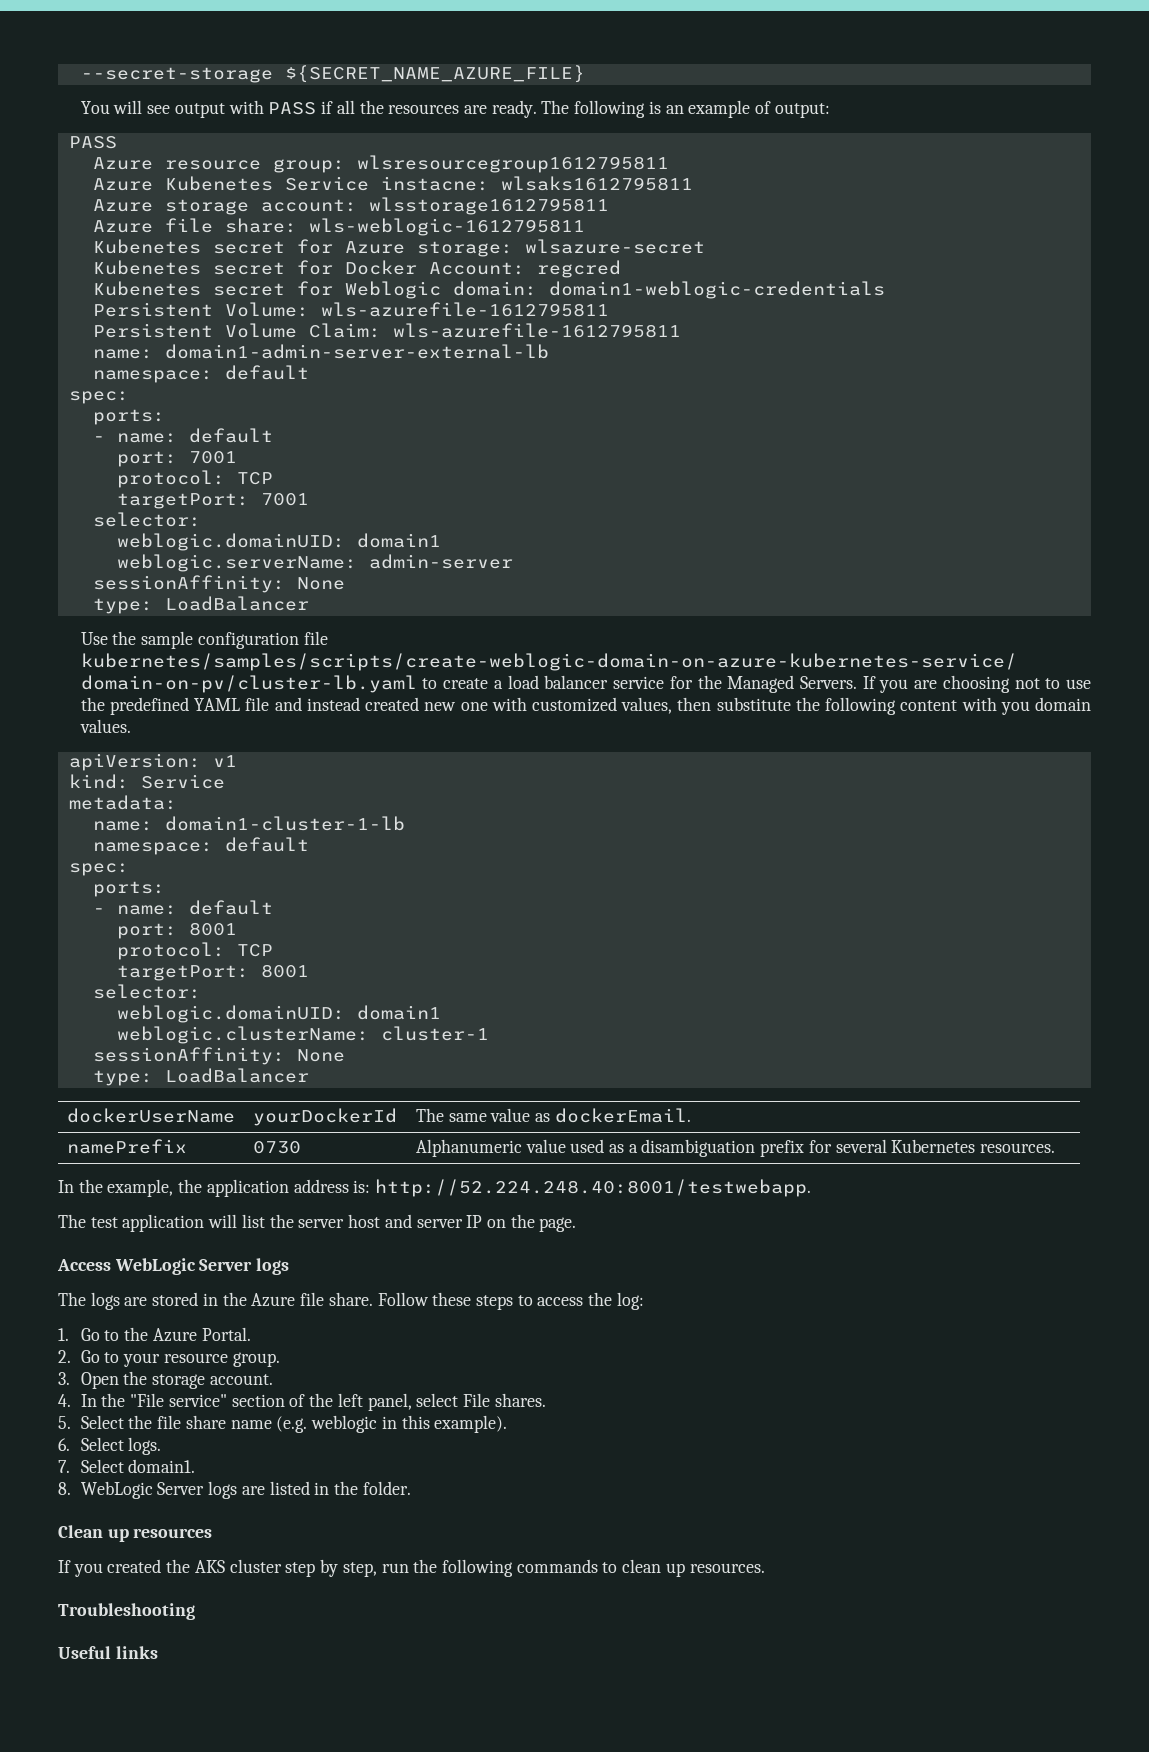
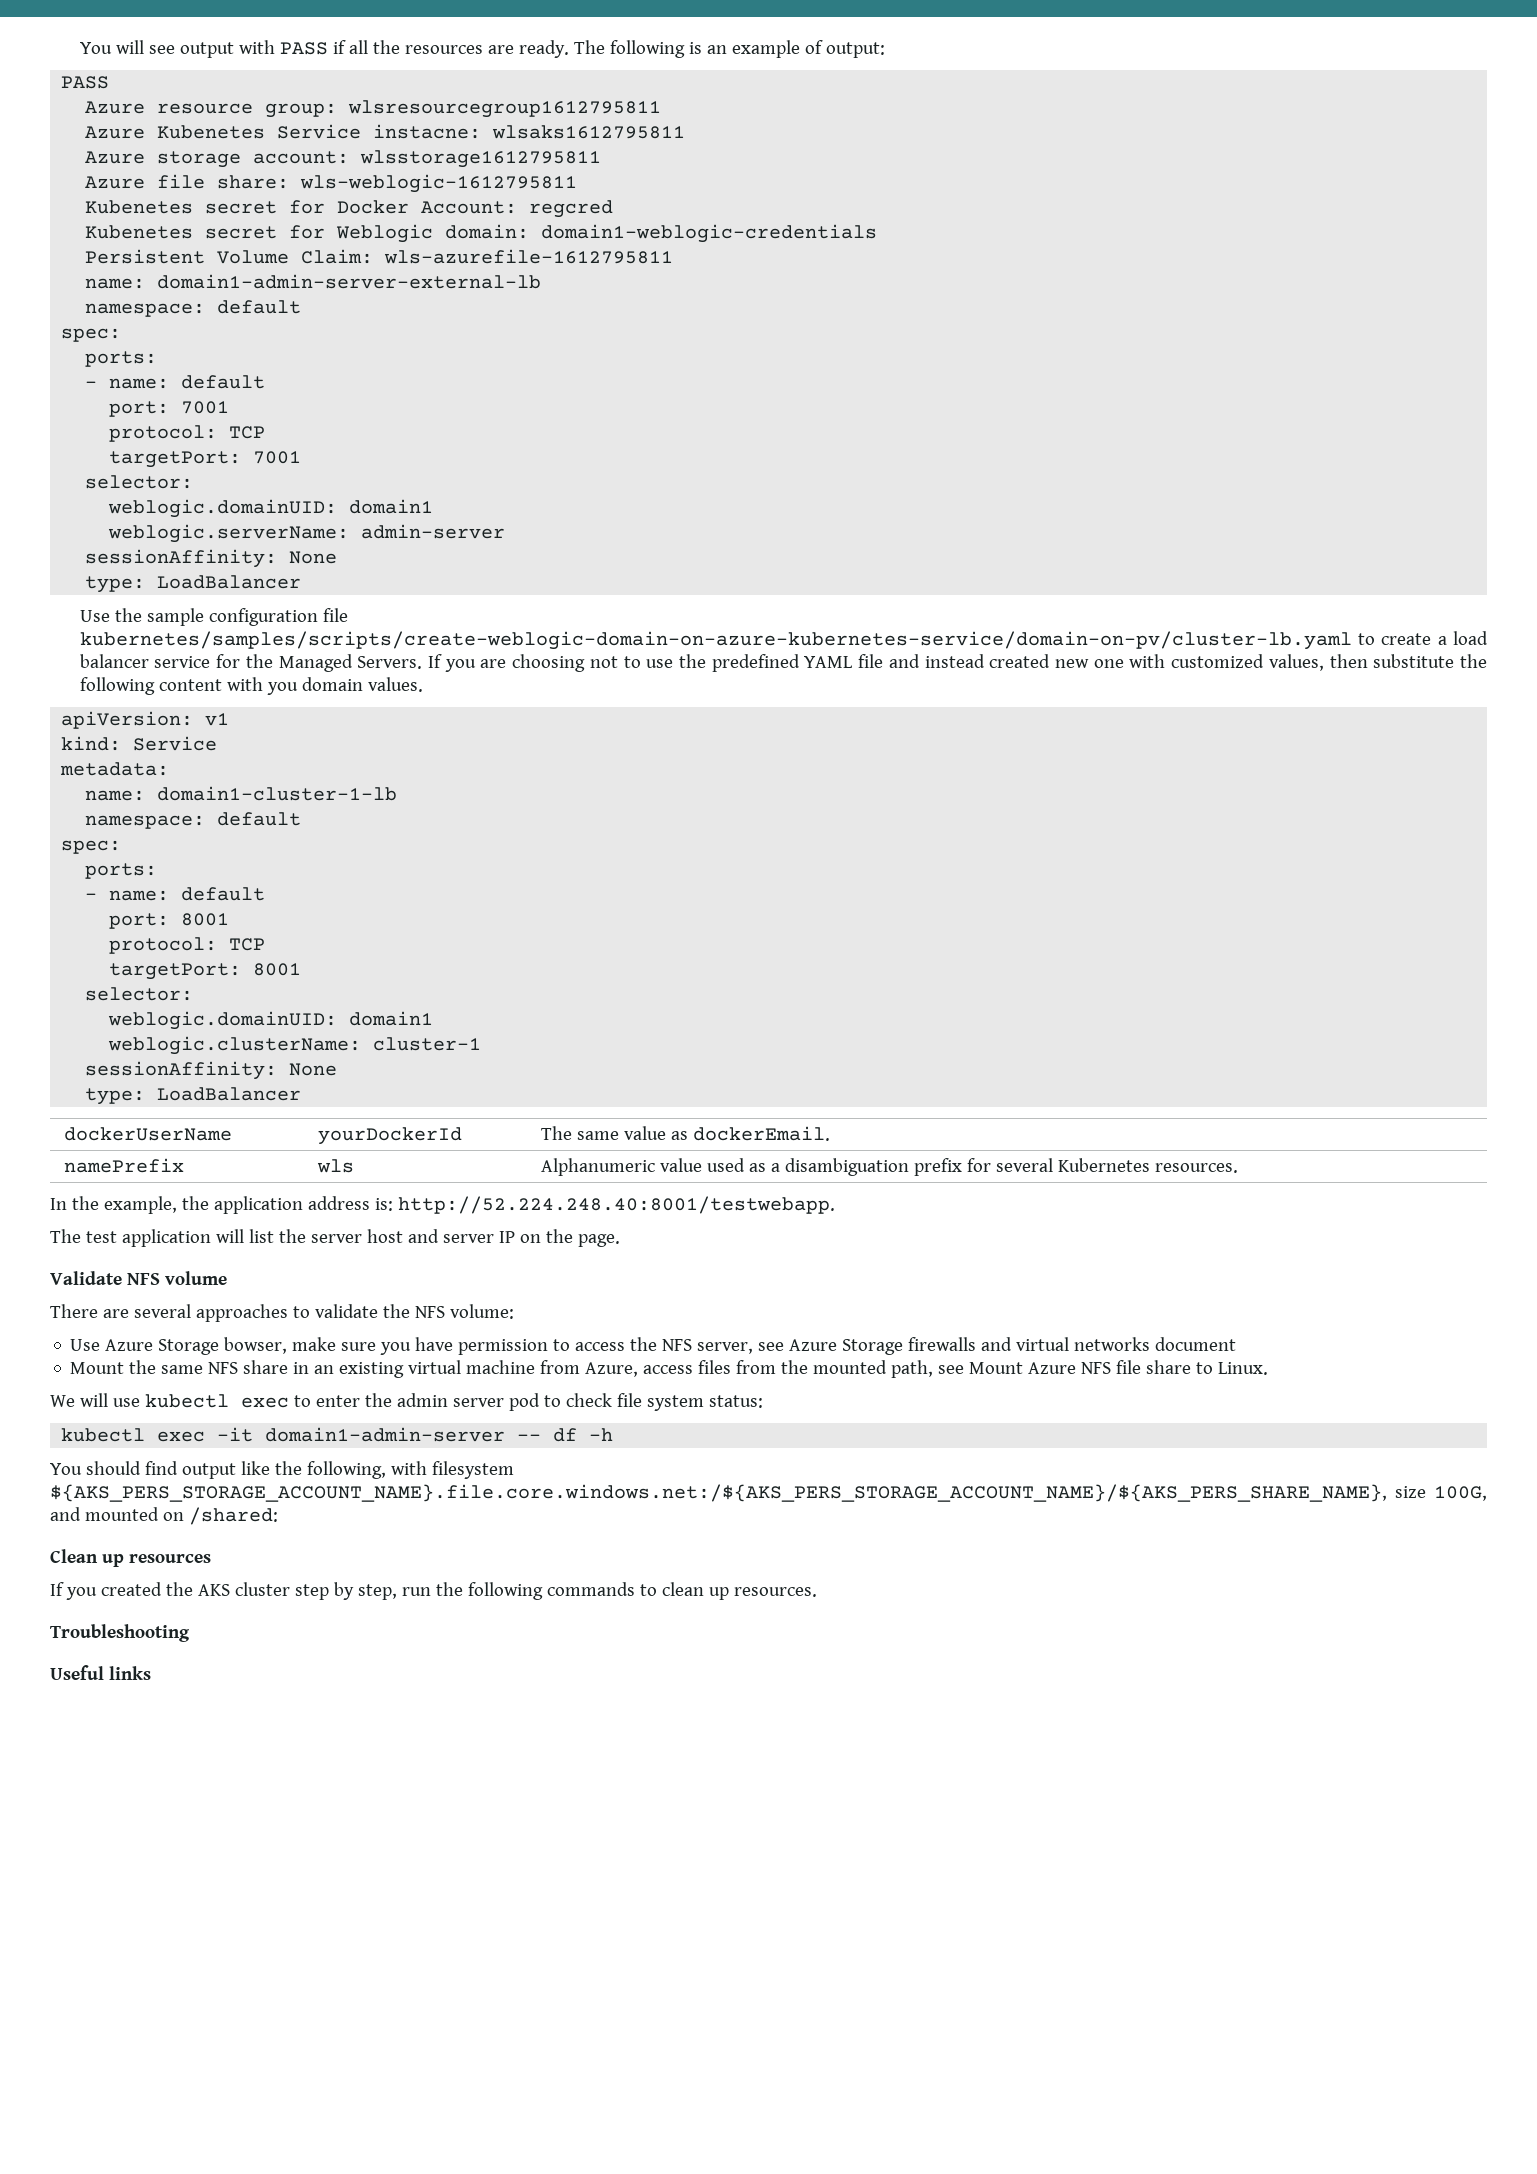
[80,65,585,83] --secret-storage ${SECRET_NAME_AZURE_FILE} // -> (79, 48) none
[92,239,705,257] // Kubenetes secret for Azure storage: wlsazure-secret -> (578, 183) none
[92,302,609,317] // Persistent Volume: wls-azurefile-1612795811 -> (878, 233) none
[252,1141,301,1154] 0730 -> [316,1159,354,1173] wls
[57,1258,290,1275] [58,1292,644,1310] [58,1327,251,1342] [58,1350,280,1367] [58,1371,273,1389] [58,1393,546,1411] [58,1415,508,1433] [58,1437,162,1455] [58,1459,196,1473] [58,1481,411,1499] Access WebLogic Server logs // The logs are stored in the Azure file share. Follow these steps to access the log: // 1. Go to the Azure Portal. // 2. Go to your resource group. // 3. Open the storage account. // 4. In the "File service" section of the left panel, select File shares. // 5. Select the file share name (e.g. weblogic in this example). // 6. Select logs. // 7. Select domain1. // 8. WebLogic Server logs are listed in the folder. -> [50,1271,227,1285] [50,1304,514,1322] [70,1337,1237,1355] [70,1360,1269,1378] [50,1393,763,1411] [61,1427,614,1442] [50,1461,514,1479] [50,1484,1487,1502] [50,1507,278,1525] Validate NFS volume // There are several approaches to validate the NFS volume: // Use Azure Storage bowser, make sure you have permission to access the NFS server, see Azure Storage firewalls and virtual networks document // Mount the same NFS share in an existing virtual machine from Azure, access files from the mounted path, see Mount Azure NFS file share to Linux. // We will use kubectl exec to enter the admin server pod to check file system status: // kubectl exec -it domain1-admin-server -- df -h // You should find output like the following, with filesystem ${AKS_PERS_STORAGE_ACCOUNT_NAME}.file.core.windows.net:/${AKS_PERS_STORAGE_ACCOUNT_NAME}/${AKS_PERS_SHARE_NAME}, size 100G, and mounted on /shared:

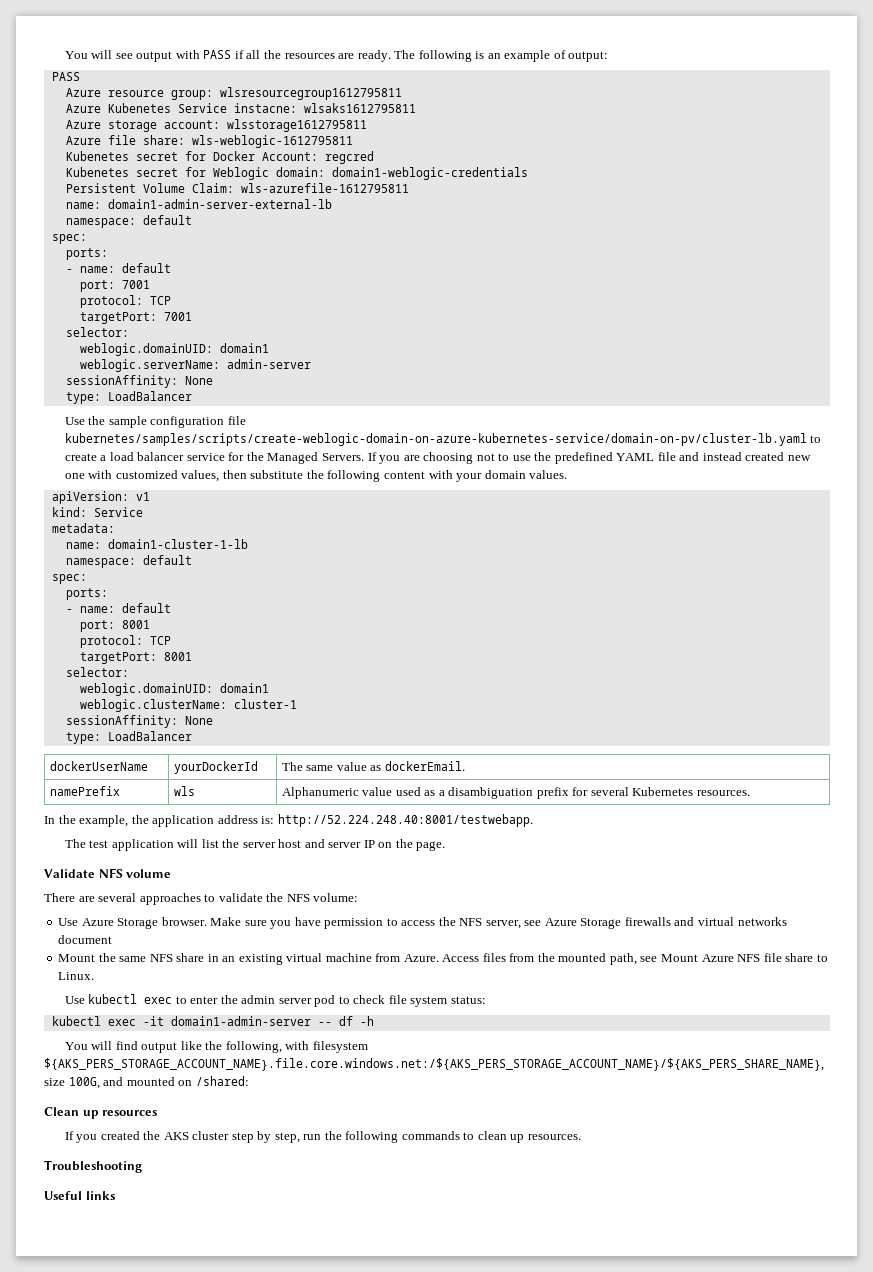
[266,682,298,695] you -> [456,473,483,482] your
[224,1337,337,1354] bowser, make -> [161,917,242,926] browser. Make
[585,1362,694,1377] Azure, access -> [403,954,480,962] Azure. Access
[50,1393,140,1407] We will use -> [64,996,85,1004] Use
[85,1461,141,1475] should -> [91,1041,113,1050] will

